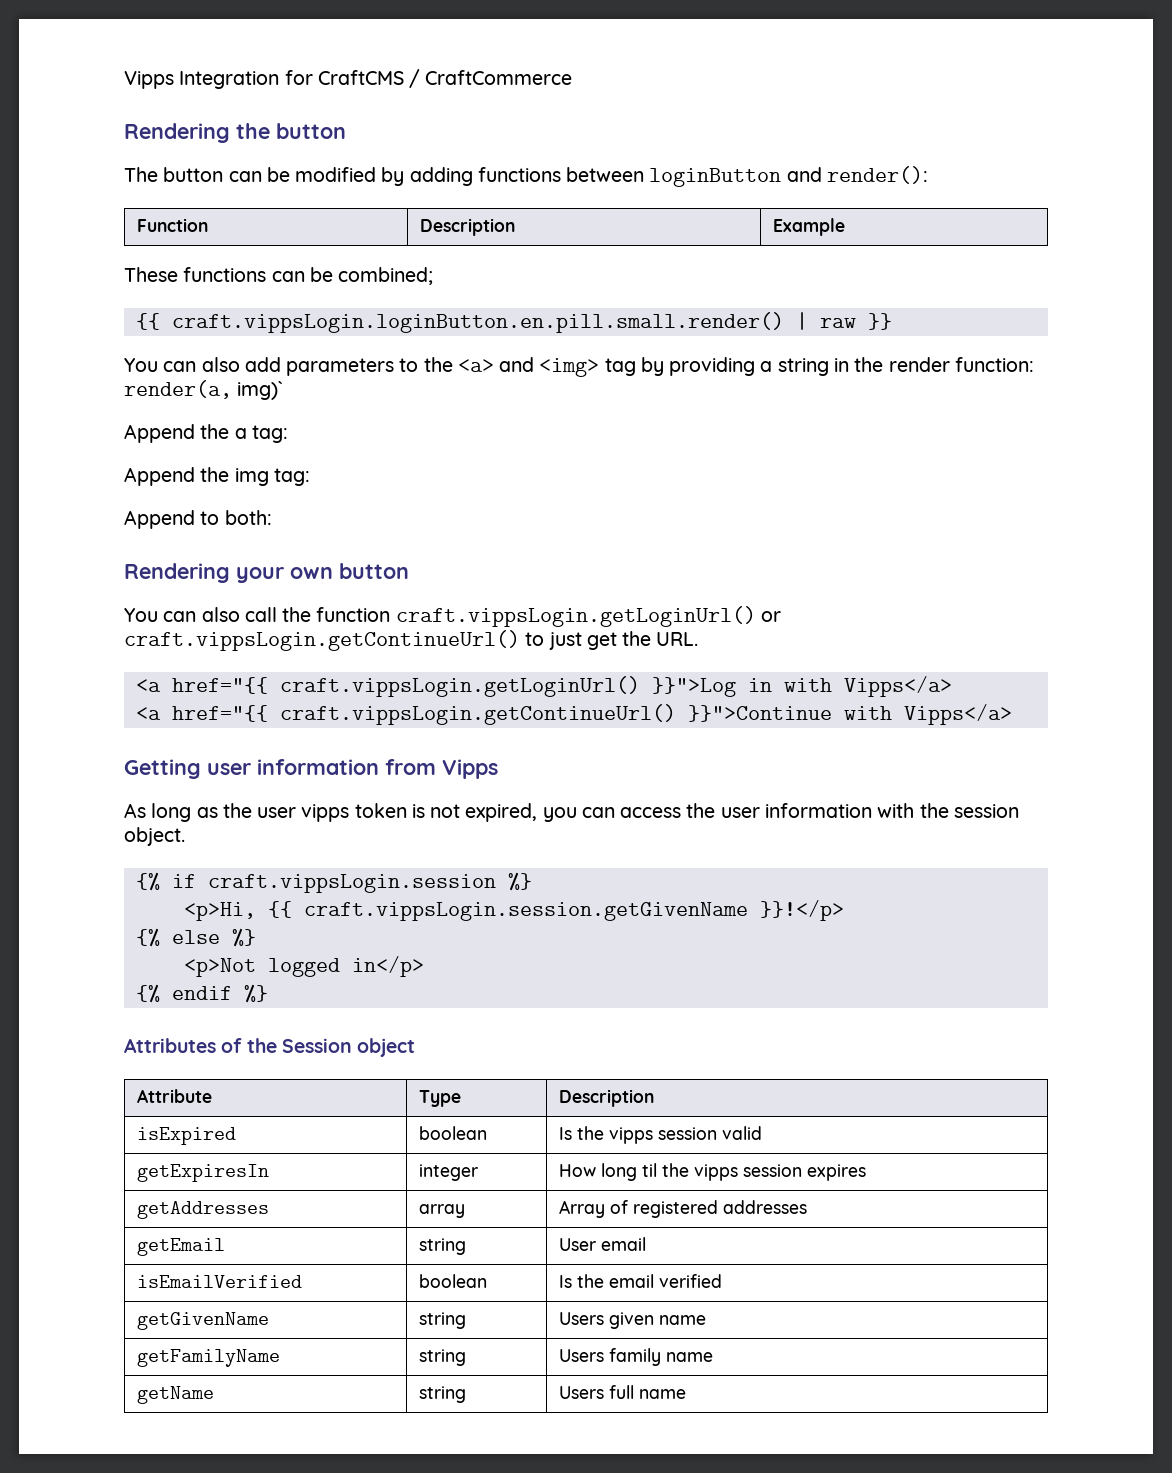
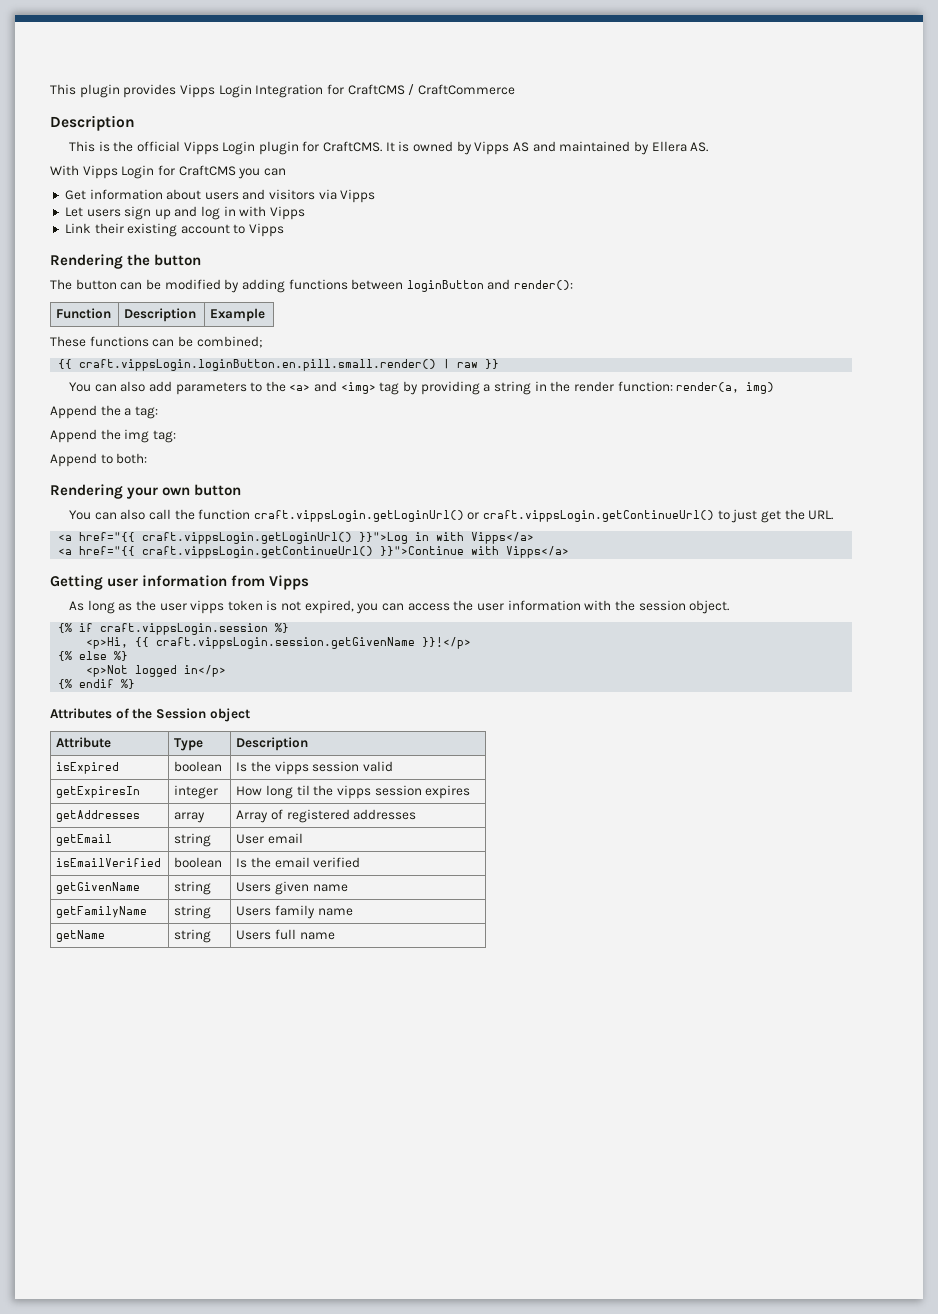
[124,71,174,89] Vipps -> [50,84,252,98] This plugin provides Vipps Login
(573, 77) none -> [50,115,135,131] [68,141,709,155] [50,165,286,179] [64,189,376,203] [64,206,306,220] [64,223,285,237] // Description // This is the official Vipps Login plugin for CraftCMS. It is owned by Vipps AS and maintained by Ellera AS. // With Vipps Login for CraftCMS you can // Get information about users and visitors via Vipps // Let users sign up and log in with Vipps // Link their existing account to Vipps
[237,381,284,400] img)` -> [746,382,775,394] img)

